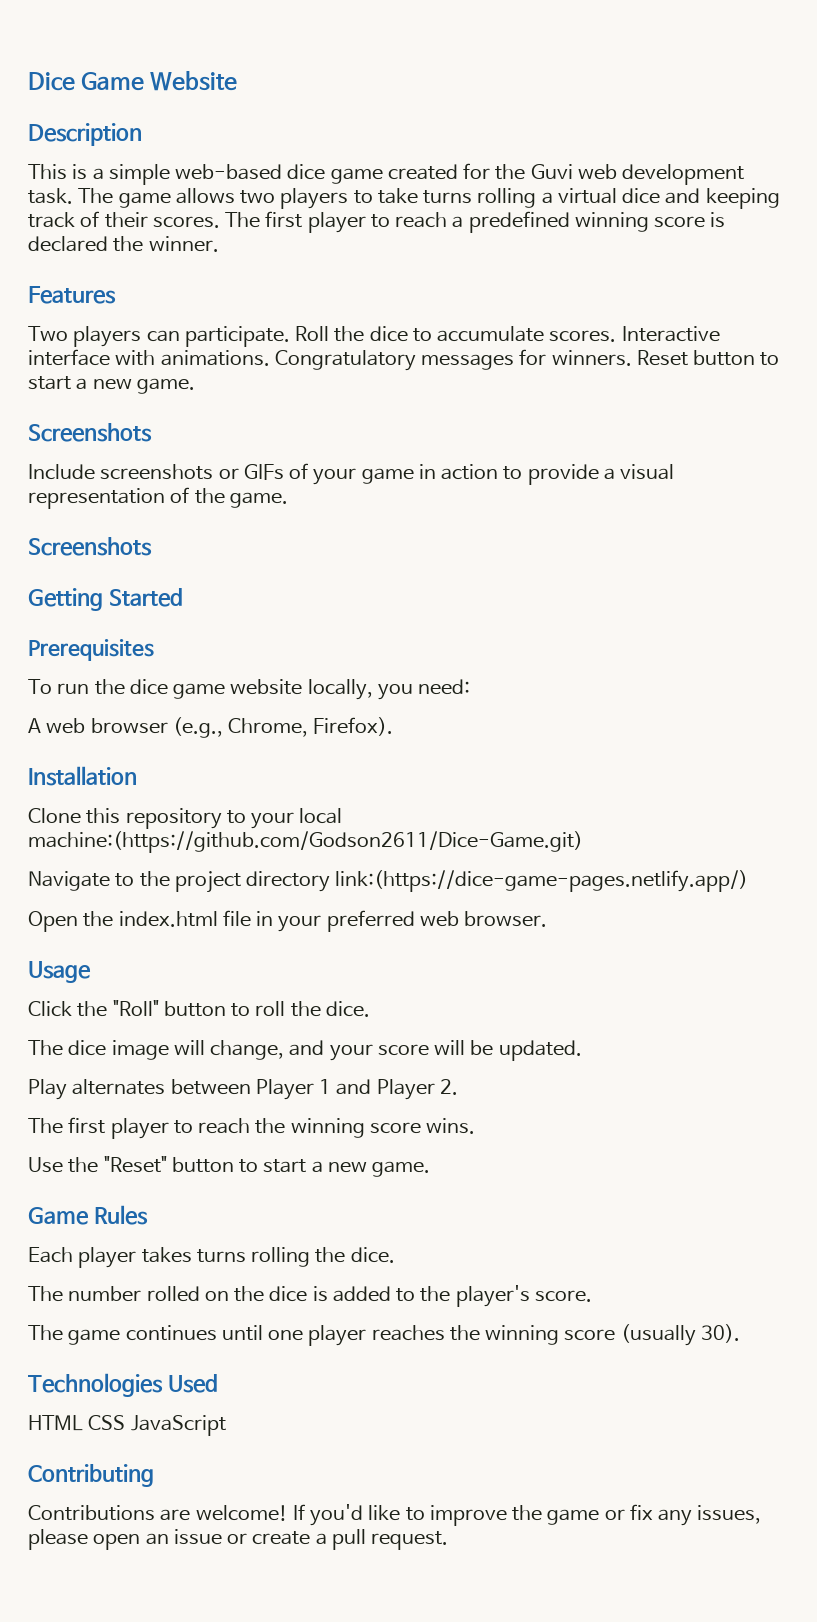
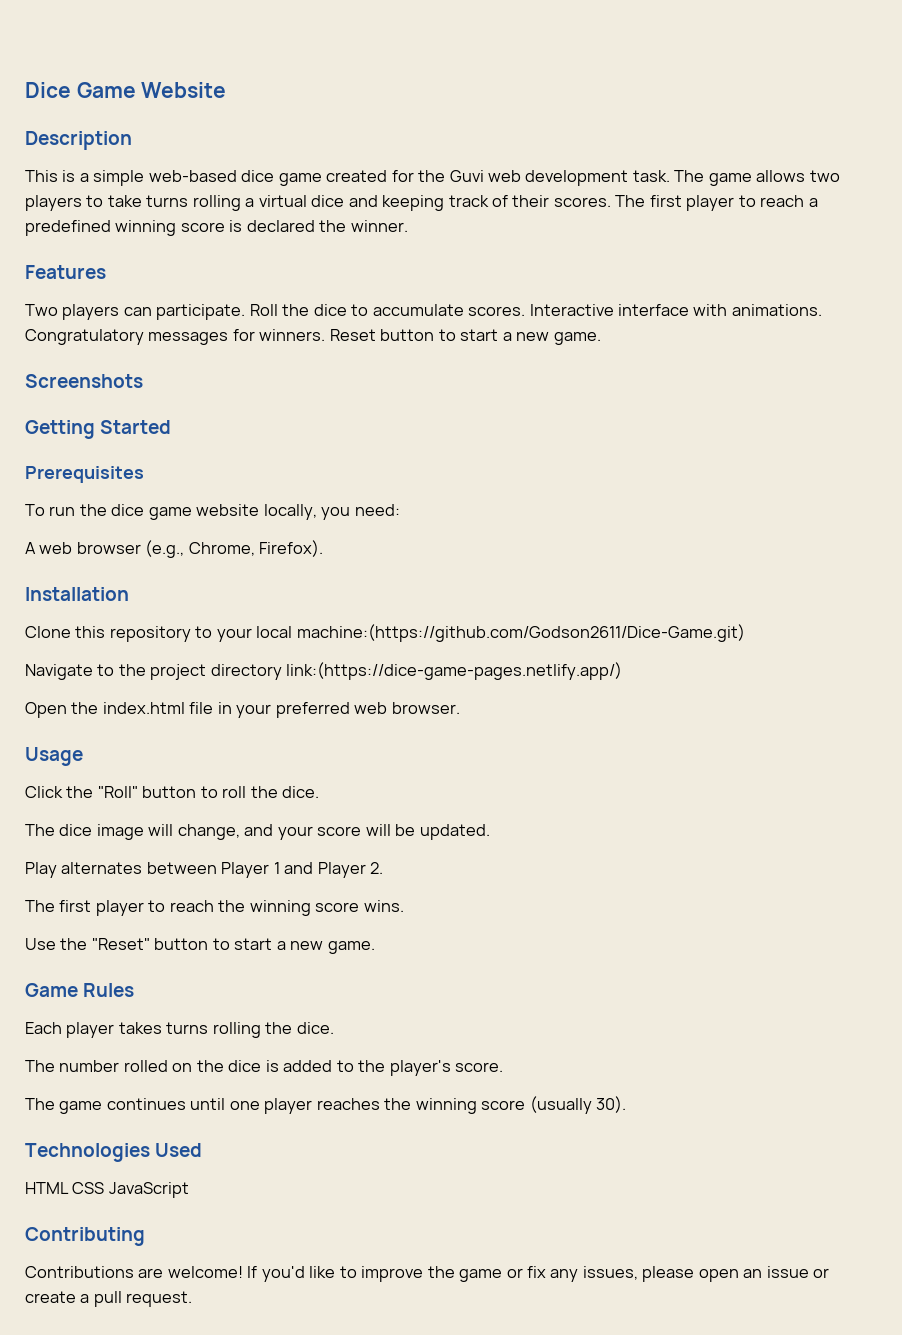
[28,463,675,485] [28,487,288,509] [28,537,152,556] // Include screenshots or GIFs of your game in action to provide a visual representation of the game. // Screenshots -> (143, 381) none

